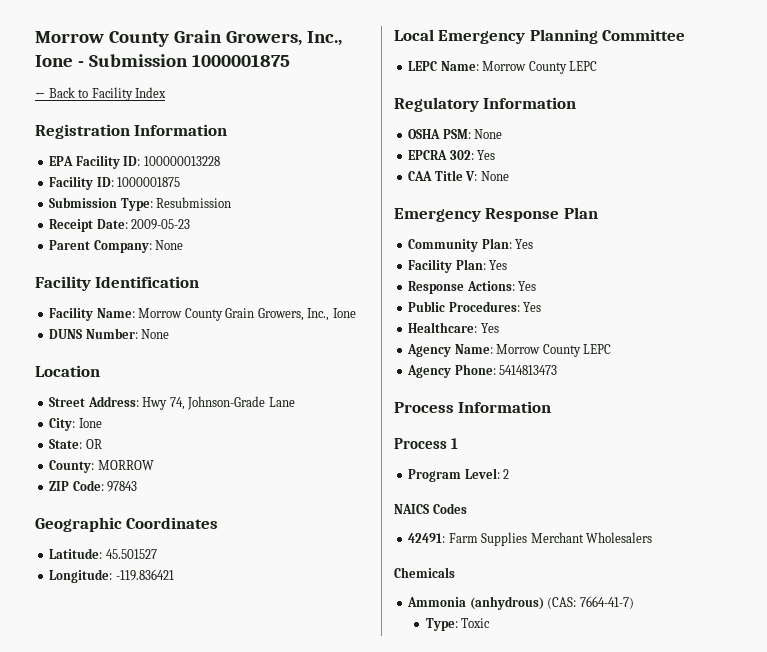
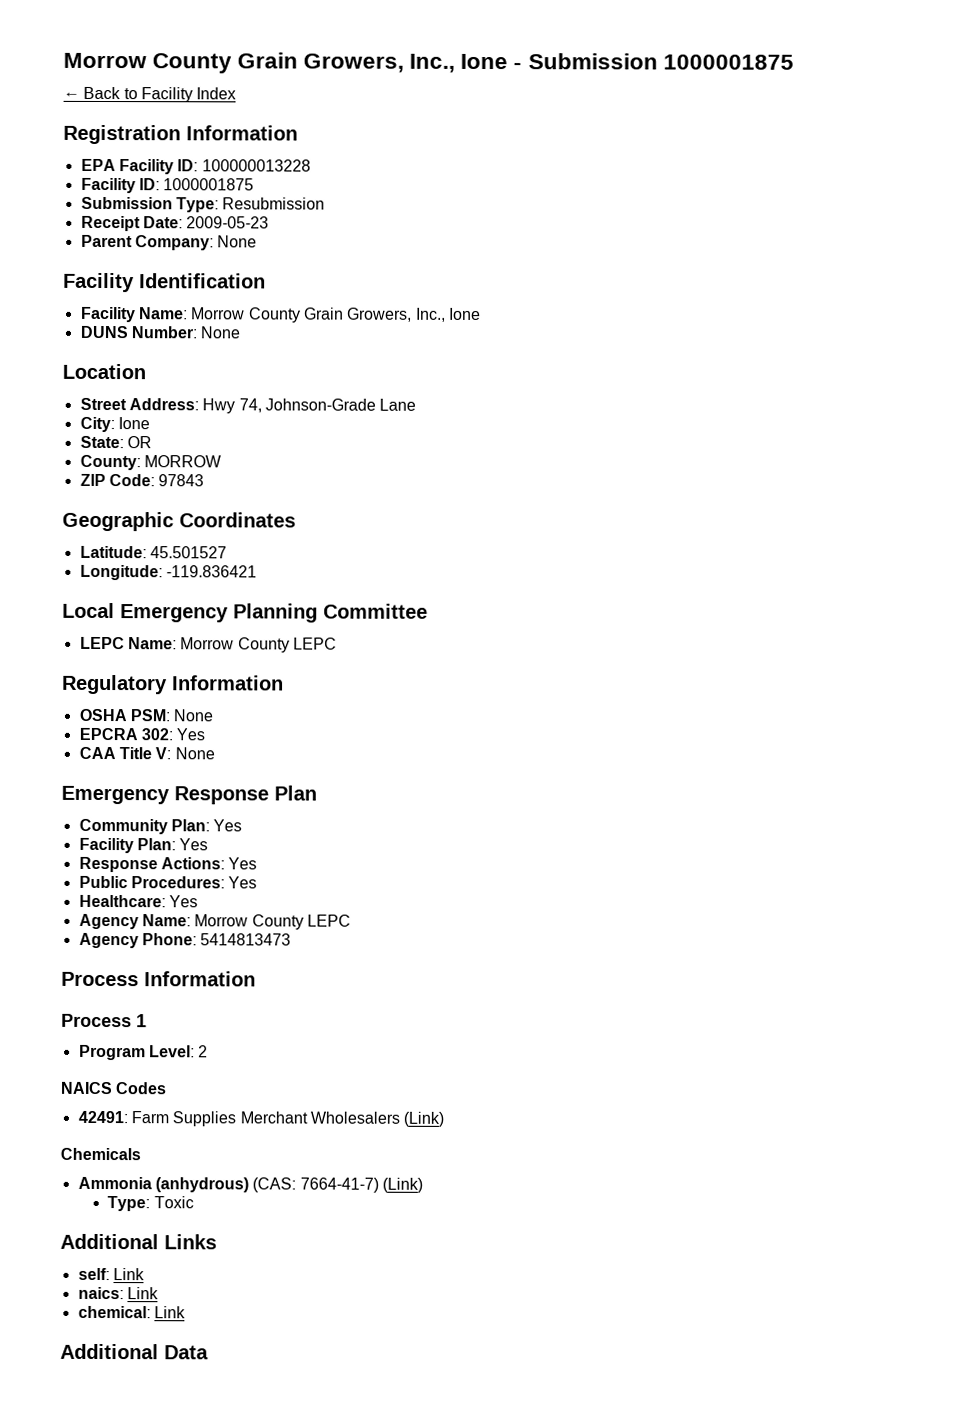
(653, 537) none -> [403,1111,445,1127] (Link)
(634, 602) none -> [381,1177,423,1193] (Link)
(491, 623) none -> [60,1233,217,1250] [77,1267,145,1281] [77,1286,159,1300] [77,1305,186,1319] [60,1343,209,1360] // Additional Links // self: Link // naics: Link // chemical: Link // Additional Data

